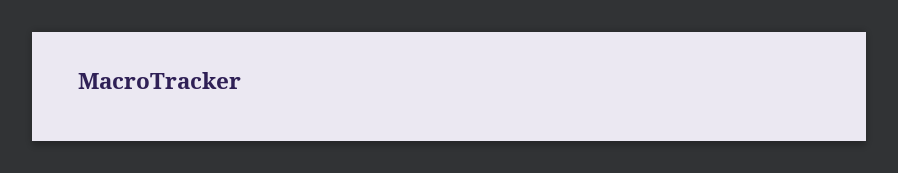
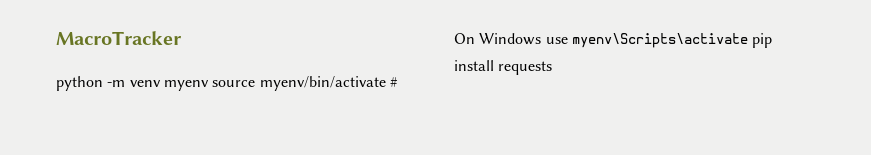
(241, 80) none -> [56,76,398,91] [454,33,773,48] [454,60,553,75] // python -m venv myenv source myenv/bin/activate # On Windows use myenv\Scripts\activate pip install requests

